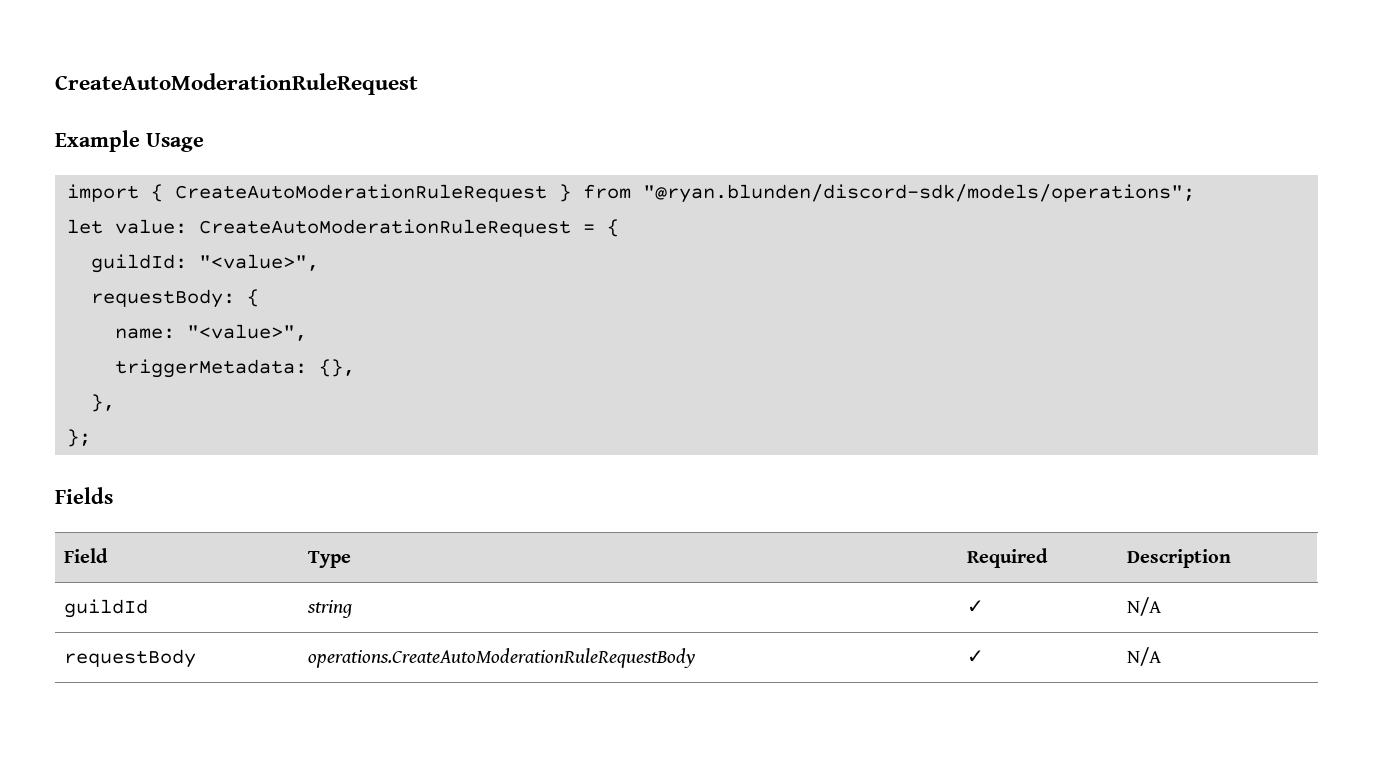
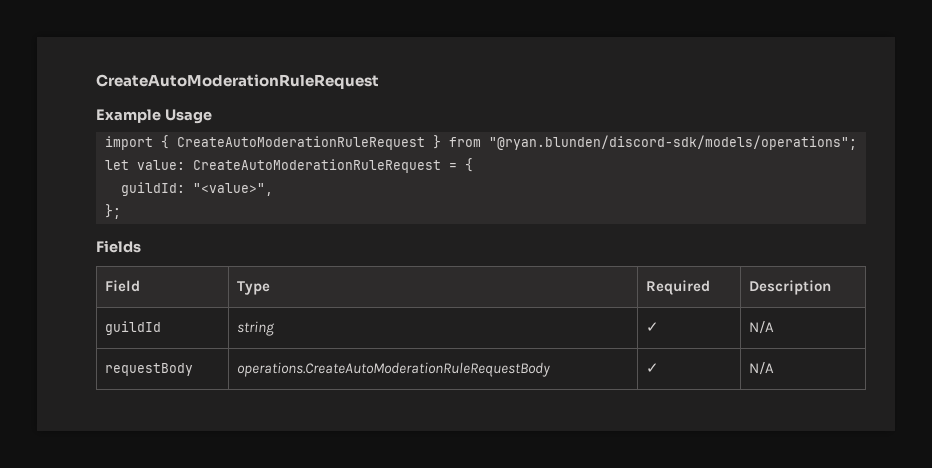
[90,289,259,308] [114,324,307,341] [114,359,355,378] [90,394,115,412] // requestBody: { // name: "<value>", // triggerMetadata: {}, // }, -> (273, 189) none

